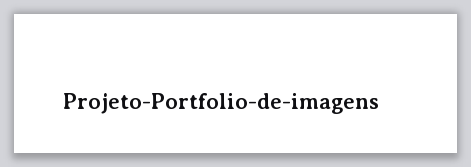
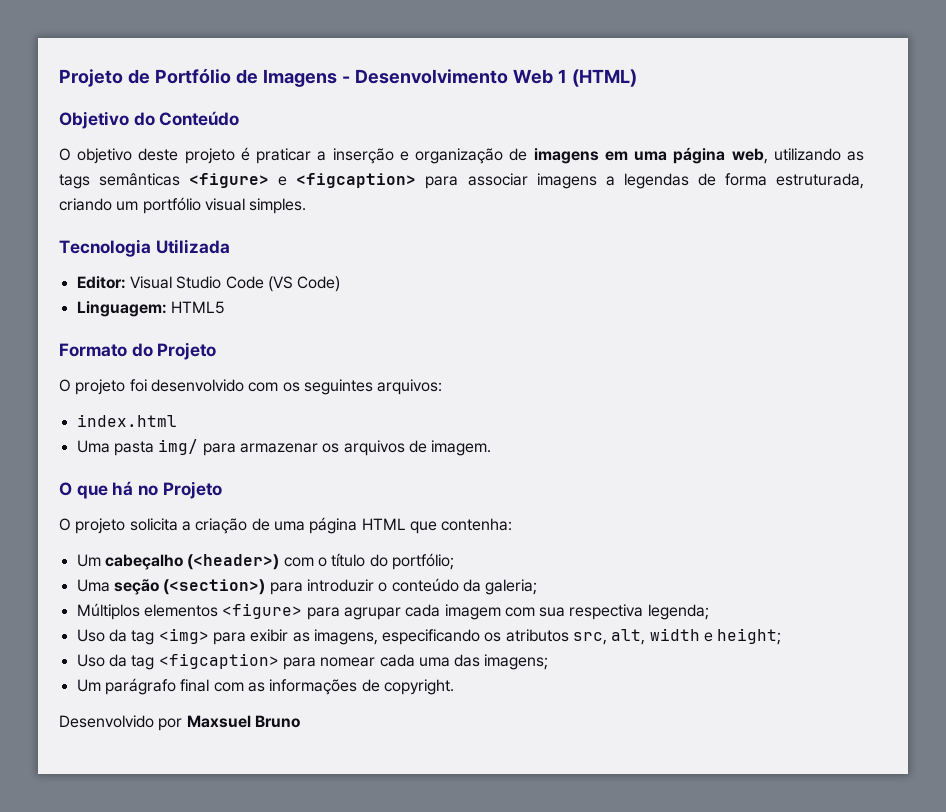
[63,93,379,114] Projeto-Portfolio-de-imagens -> [59,69,637,87] [59,111,240,129] [59,147,865,164] [59,173,865,189] [59,197,307,214] [59,239,230,257] [76,276,341,292] [76,301,225,317] [59,342,217,360] [59,379,443,395] [76,414,177,427] [76,439,492,456] [59,481,222,499] [59,517,513,534] [76,553,454,570] [76,578,538,595] [76,603,709,620] [76,628,782,645] [76,653,549,670] [76,678,454,695] [59,715,300,731] Projeto de Portfólio de Imagens - Desenvolvimento Web 1 (HTML) // Objetivo do Conteúdo // O objetivo deste projeto é praticar a inserção e organização de imagens em uma página web, utilizando as tags semânticas <figure> e <figcaption> para associar imagens a legendas de forma estruturada, criando um portfólio visual simples. // Tecnologia Utilizada // Editor: Visual Studio Code (VS Code) // Linguagem: HTML5 // Formato do Projeto // O projeto foi desenvolvido com os seguintes arquivos: // index.html // Uma pasta img/ para armazenar os arquivos de imagem. // O que há no Projeto // O projeto solicita a criação de uma página HTML que contenha: // Um cabeçalho (<header>) com o título do portfólio; // Uma seção (<section>) para introduzir o conteúdo da galeria; // Múltiplos elementos <figure> para agrupar cada imagem com sua respectiva legenda; // Uso da tag <img> para exibir as imagens, especificando os atributos src, alt, width e height; // Uso da tag <figcaption> para nomear cada uma das imagens; // Um parágrafo final com as informações de copyright. // Desenvolvido por Maxsuel Bruno

